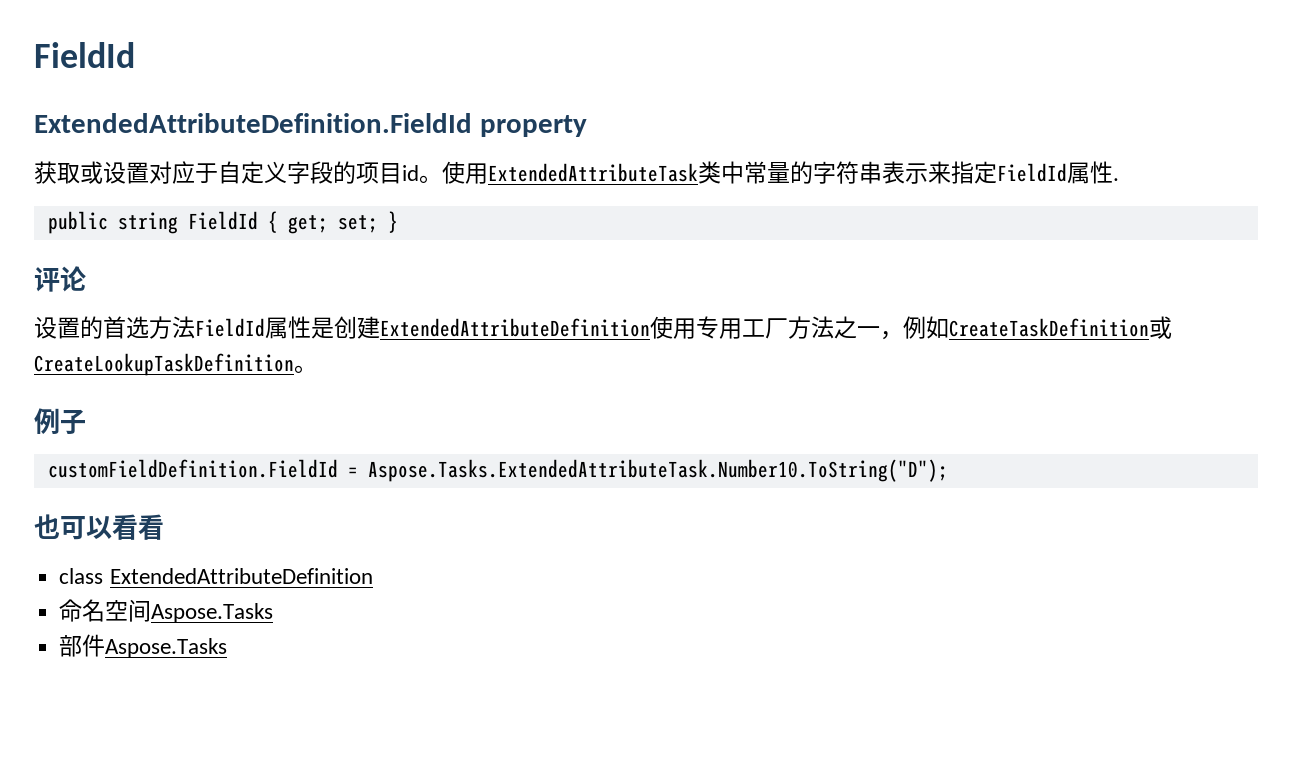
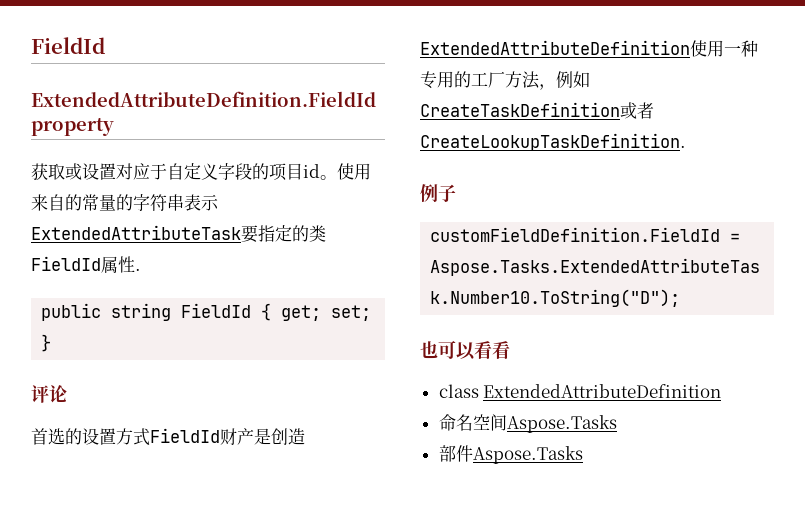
[488,161,744,184] ExtendedAttributeTask类中 -> [31,194,82,211] 来自的
[928,161,997,184] 来指定 -> [31,225,326,243] ExtendedAttributeTask要指定的类
[34,316,742,339] 设置的首选方法FieldId属性是创建ExtendedAttributeDefinition使用专用 -> [31,428,305,446] [420,40,758,57] [420,71,471,89] 首选的设置方式FieldId财产是创造ExtendedAttributeDefinition使用一种专用的
[834,316,880,339] 之一 -> (540, 80) none
[34,353,317,376] CreateLookupTaskDefinition。 -> [637,102,654,119] [420,133,686,151] 者CreateLookupTaskDefinition.

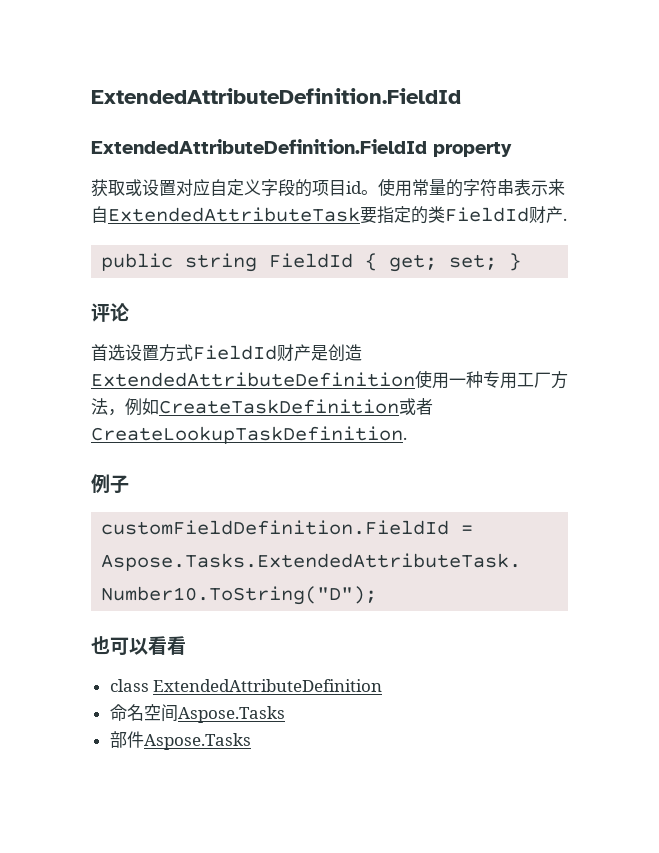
[31,37,105,54] FieldId -> [91,88,461,104] ExtendedAttributeDefinition.FieldId
[150,163,167,180] 于 -> (210, 187) none
[31,194,82,211] 来自的 -> (412, 188) none
(219, 202) none -> [548,179,565,196] [91,206,108,223] 来自
[101,256,135,273] 属性 -> [529,206,563,224] 财产
[65,428,82,445] 的 -> (125, 352) none
[454,71,471,88] 的 -> (517, 380) none

